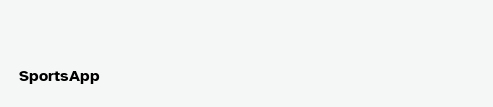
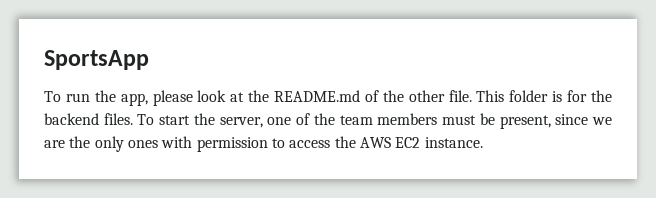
(100, 77) none -> [44,90,612,106] [44,113,613,129] [44,136,483,152] // To run the app, please look at the README.md of the other file. This folder is for the backend files. To start the server, one of the team members must be present, since we are the only ones with permission to access the AWS EC2 instance.

